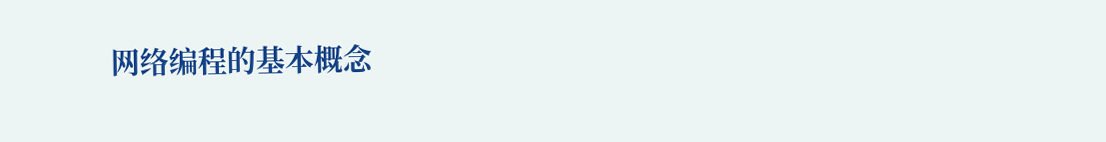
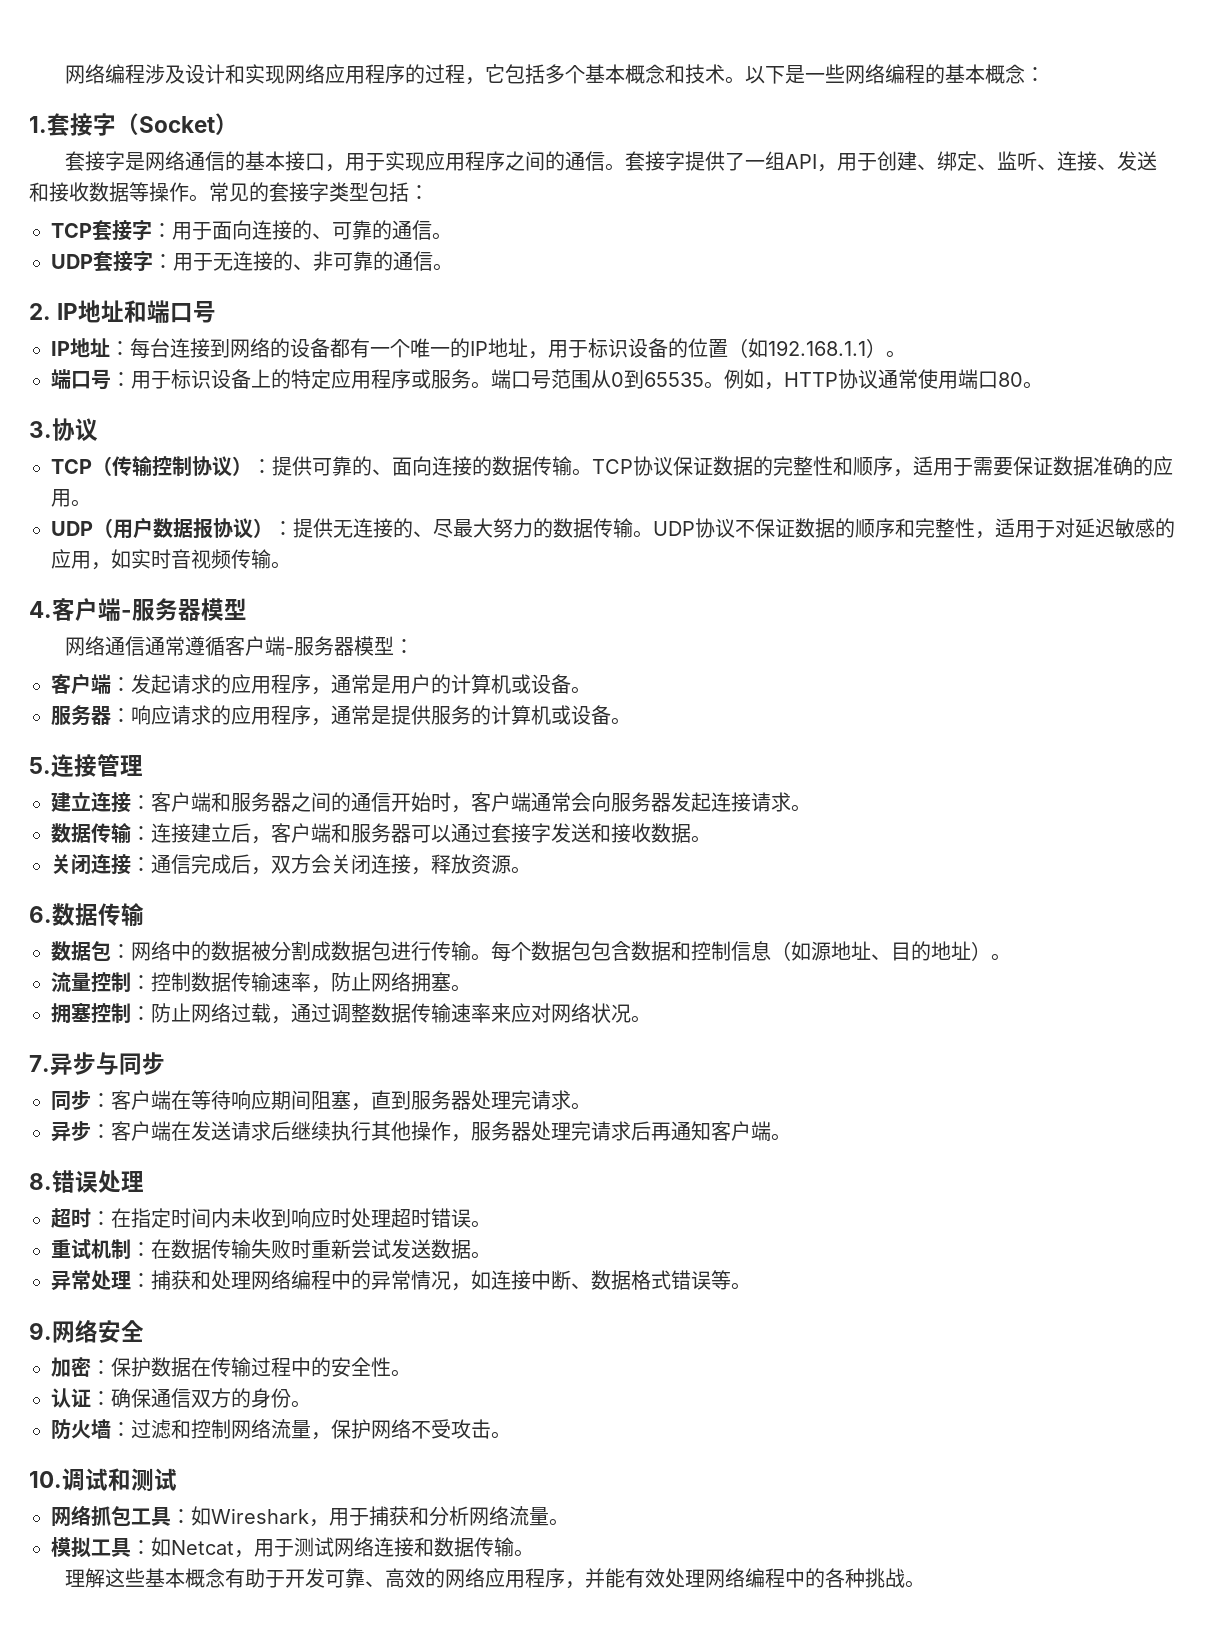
[110,43,375,77] 网络编程的基本概念 -> [65,64,1046,85] [29,113,238,136] [65,151,1158,172] [29,182,429,202] [51,220,452,241] [51,251,453,272] [29,300,217,323] [51,338,906,359] [51,369,1043,390] [29,418,98,442] [51,456,1173,477] [51,489,91,507] [51,517,1175,539] [51,549,291,570] [29,598,247,621] [65,636,415,656] [51,673,591,695] [51,705,631,726] [29,754,143,778] [51,792,811,813] [51,823,711,844] [51,854,531,875] [29,903,144,926] [51,941,1011,962] [51,972,471,993] [51,1003,651,1024] [29,1052,165,1076] [51,1090,591,1111] [51,1121,791,1142] [29,1170,144,1193] [51,1208,491,1228] [51,1239,491,1259] [51,1270,751,1291] [29,1319,144,1343] [51,1357,411,1377] [51,1388,311,1408] [51,1419,511,1440] [29,1468,177,1491] [51,1505,569,1527] [51,1537,534,1558] [65,1568,926,1589] 网络编程涉及设计和实现网络应用程序的过程，它包括多个基本概念和技术。以下是一些网络编程的基本概念： // 1.套接字（Socket） // 套接字是网络通信的基本接口，用于实现应用程序之间的通信。套接字提供了一组API，用于创建、绑定、监听、连接、发送和接收数据等操作。常见的套接字类型包括： // TCP套接字：用于面向连接的、可靠的通信。 // UDP套接字：用于无连接的、非可靠的通信。 // 2. IP地址和端口号 // IP地址：每台连接到网络的设备都有一个唯一的IP地址，用于标识设备的位置（如192.168.1.1）。 // 端口号：用于标识设备上的特定应用程序或服务。端口号范围从0到65535。例如，HTTP协议通常使用端口80。 // 3.协议 // TCP（传输控制协议）：提供可靠的、面向连接的数据传输。TCP协议保证数据的完整性和顺序，适用于需要保证数据准确的应用。 // UDP（用户数据报协议）：提供无连接的、尽最大努力的数据传输。UDP协议不保证数据的顺序和完整性，适用于对延迟敏感的应用，如实时音视频传输。 // 4.客户端-服务器模型 // 网络通信通常遵循客户端-服务器模型： // 客户端：发起请求的应用程序，通常是用户的计算机或设备。 // 服务器：响应请求的应用程序，通常是提供服务的计算机或设备。 // 5.连接管理 // 建立连接：客户端和服务器之间的通信开始时，客户端通常会向服务器发起连接请求。 // 数据传输：连接建立后，客户端和服务器可以通过套接字发送和接收数据。 // 关闭连接：通信完成后，双方会关闭连接，释放资源。 // 6.数据传输 // 数据包：网络中的数据被分割成数据包进行传输。每个数据包包含数据和控制信息（如源地址、目的地址）。 // 流量控制：控制数据传输速率，防止网络拥塞。 // 拥塞控制：防止网络过载，通过调整数据传输速率来应对网络状况。 // 7.异步与同步 // 同步：客户端在等待响应期间阻塞，直到服务器处理完请求。 // 异步：客户端在发送请求后继续执行其他操作，服务器处理完请求后再通知客户端。 // 8.错误处理 // 超时：在指定时间内未收到响应时处理超时错误。 // 重试机制：在数据传输失败时重新尝试发送数据。 // 异常处理：捕获和处理网络编程中的异常情况，如连接中断、数据格式错误等。 // 9.网络安全 // 加密：保护数据在传输过程中的安全性。 // 认证：确保通信双方的身份。 // 防火墙：过滤和控制网络流量，保护网络不受攻击。 // 10.调试和测试 // 网络抓包工具：如Wireshark，用于捕获和分析网络流量。 // 模拟工具：如Netcat，用于测试网络连接和数据传输。 // 理解这些基本概念有助于开发可靠、高效的网络应用程序，并能有效处理网络编程中的各种挑战。

